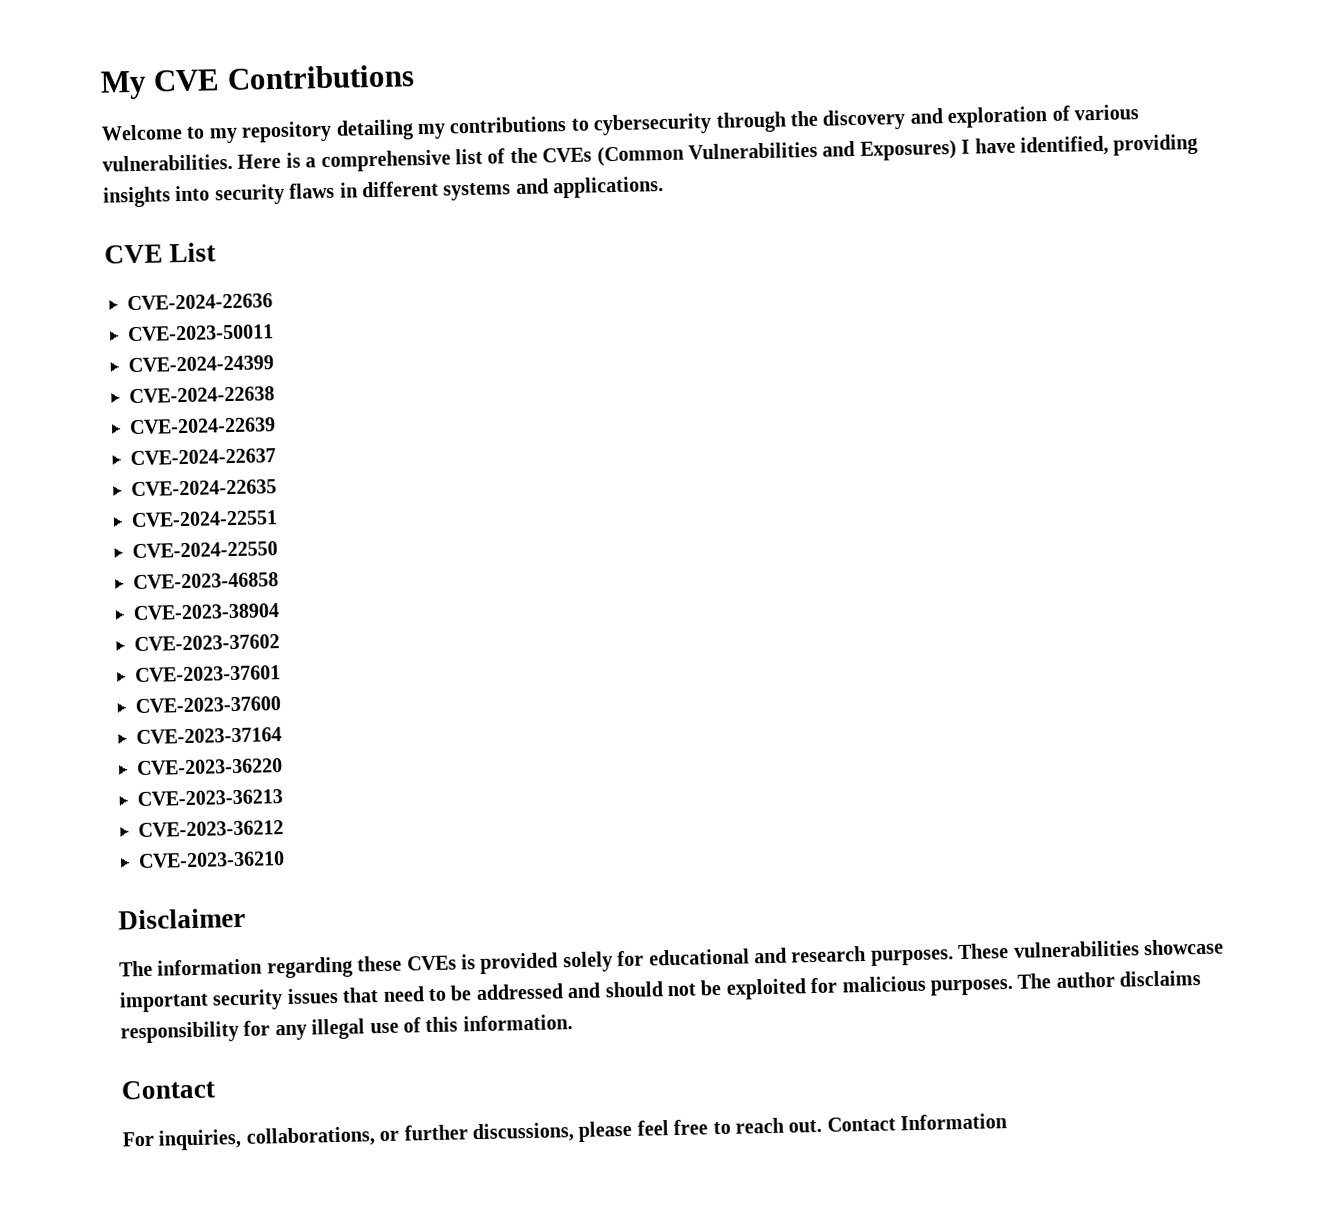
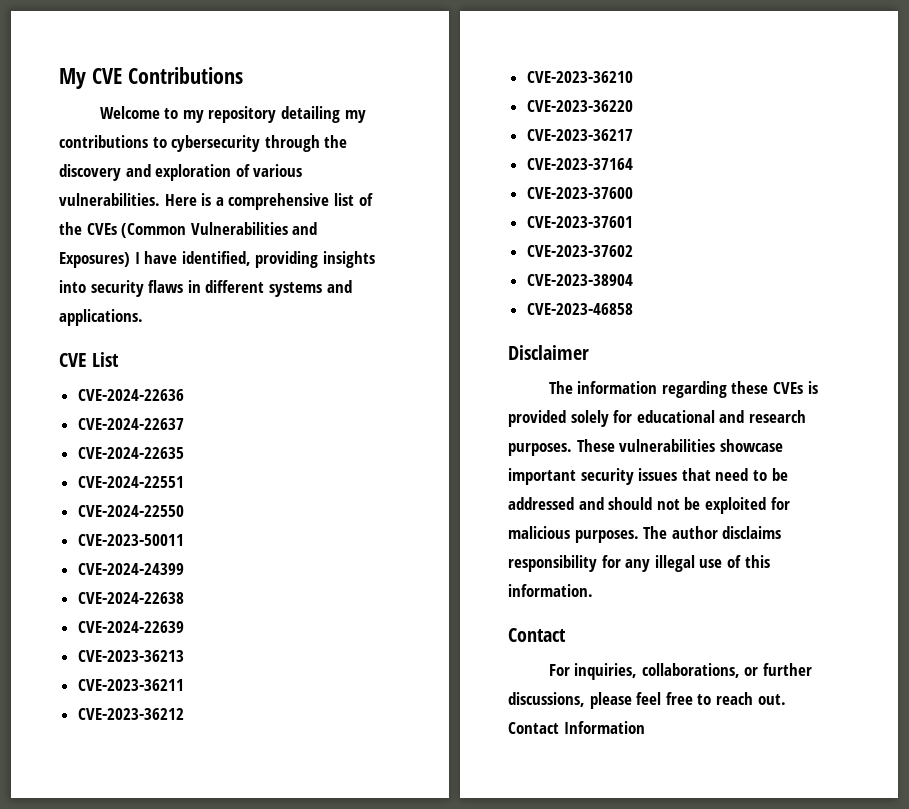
(273, 302) none -> [77,418,184,430] [77,447,184,459] [77,476,184,488] [77,505,184,517] // CVE-2024-22637 // CVE-2024-22635 // CVE-2024-22551 // CVE-2024-22550
[130,448,276,466] [131,479,277,497] [131,510,278,528] [132,541,278,559] [133,572,279,590] [133,603,280,621] [134,634,280,652] [135,665,281,683] [135,696,281,714] [136,727,282,745] [136,758,283,776] [137,789,283,807] [138,820,284,838] [138,851,285,869] CVE-2024-22637 // CVE-2024-22635 // CVE-2024-22551 // CVE-2024-22550 // CVE-2023-46858 // CVE-2023-38904 // CVE-2023-37602 // CVE-2023-37601 // CVE-2023-37600 // CVE-2023-37164 // CVE-2023-36220 // CVE-2023-36213 // CVE-2023-36212 // CVE-2023-36210 -> [77,650,184,662] [77,679,184,691] [77,708,184,720] [526,71,633,83] [526,100,633,112] [526,129,633,141] [526,158,633,170] [526,187,633,199] [526,216,633,228] [526,245,633,257] [526,274,633,286] [526,303,633,315] CVE-2023-36213 // CVE-2023-36211 // CVE-2023-36212 // CVE-2023-36210 // CVE-2023-36220 // CVE-2023-36217 // CVE-2023-37164 // CVE-2023-37600 // CVE-2023-37601 // CVE-2023-37602 // CVE-2023-38904 // CVE-2023-46858

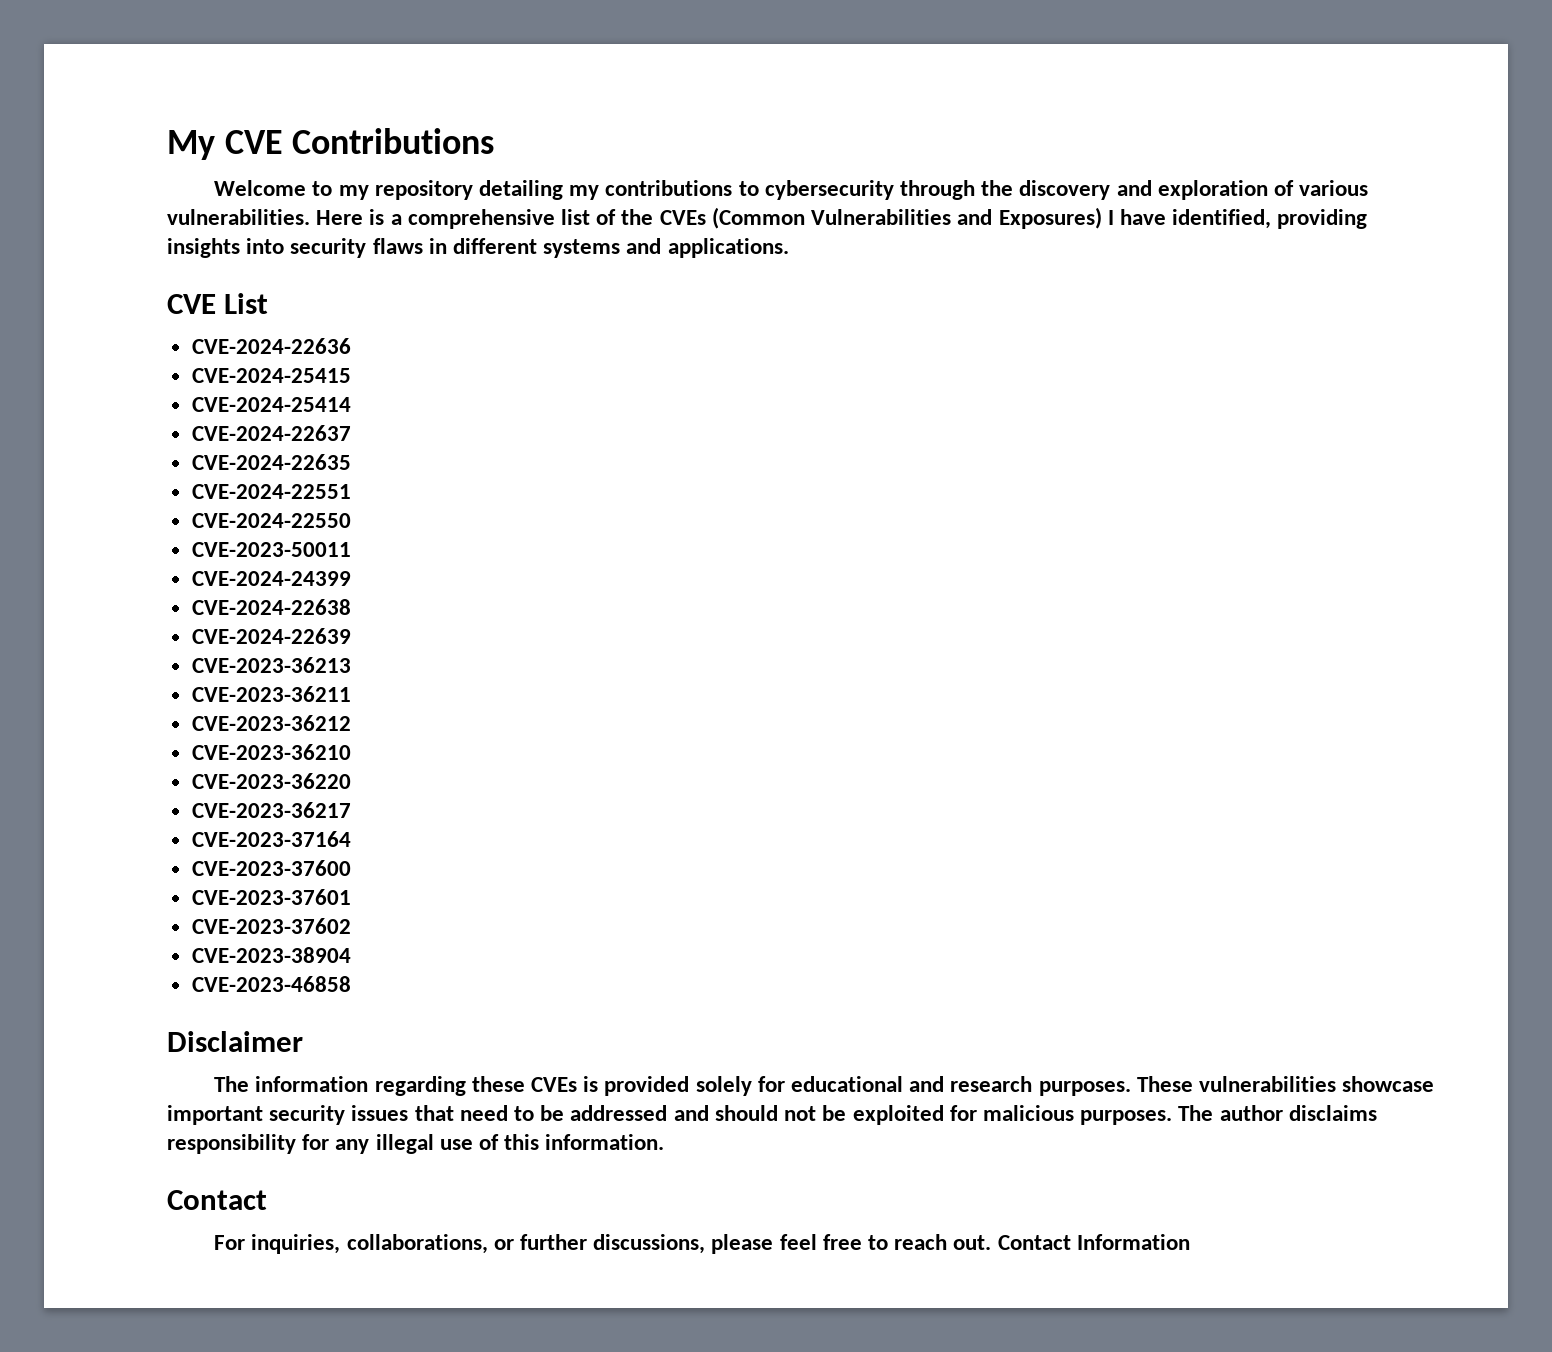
(184, 395) none -> [192,368,352,383] [192,397,352,412] // CVE-2024-25415 // CVE-2024-25414

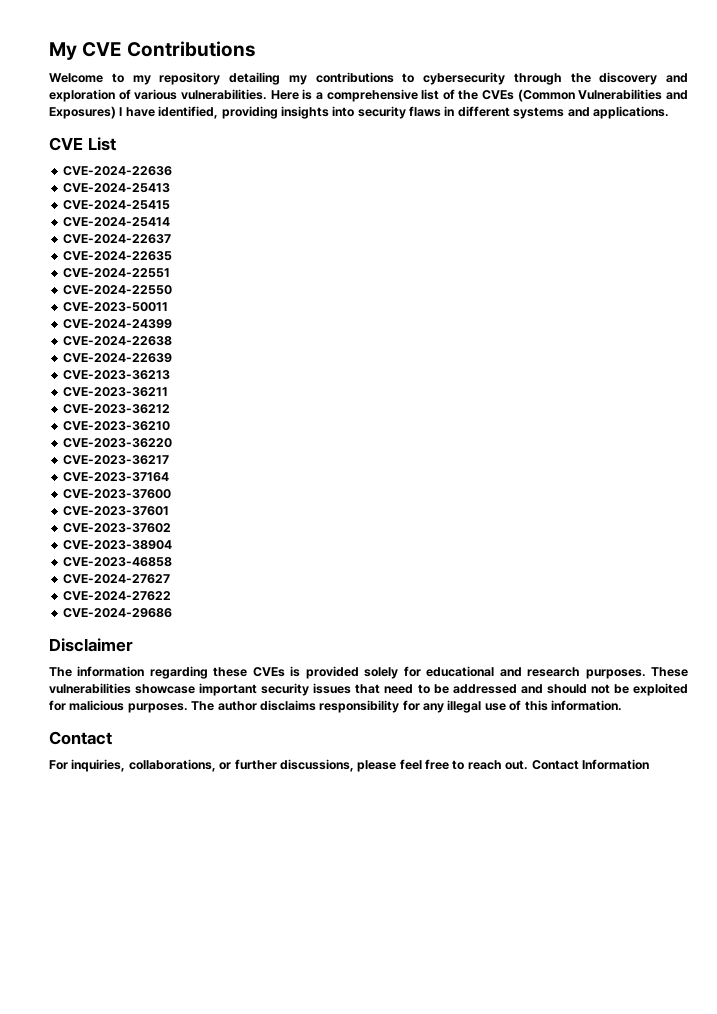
(352, 346) none -> [62,183,170,193] // CVE-2024-25413
(352, 984) none -> [62,574,170,584] [62,591,171,601] [62,608,172,618] // CVE-2024-27627 // CVE-2024-27622 // CVE-2024-29686

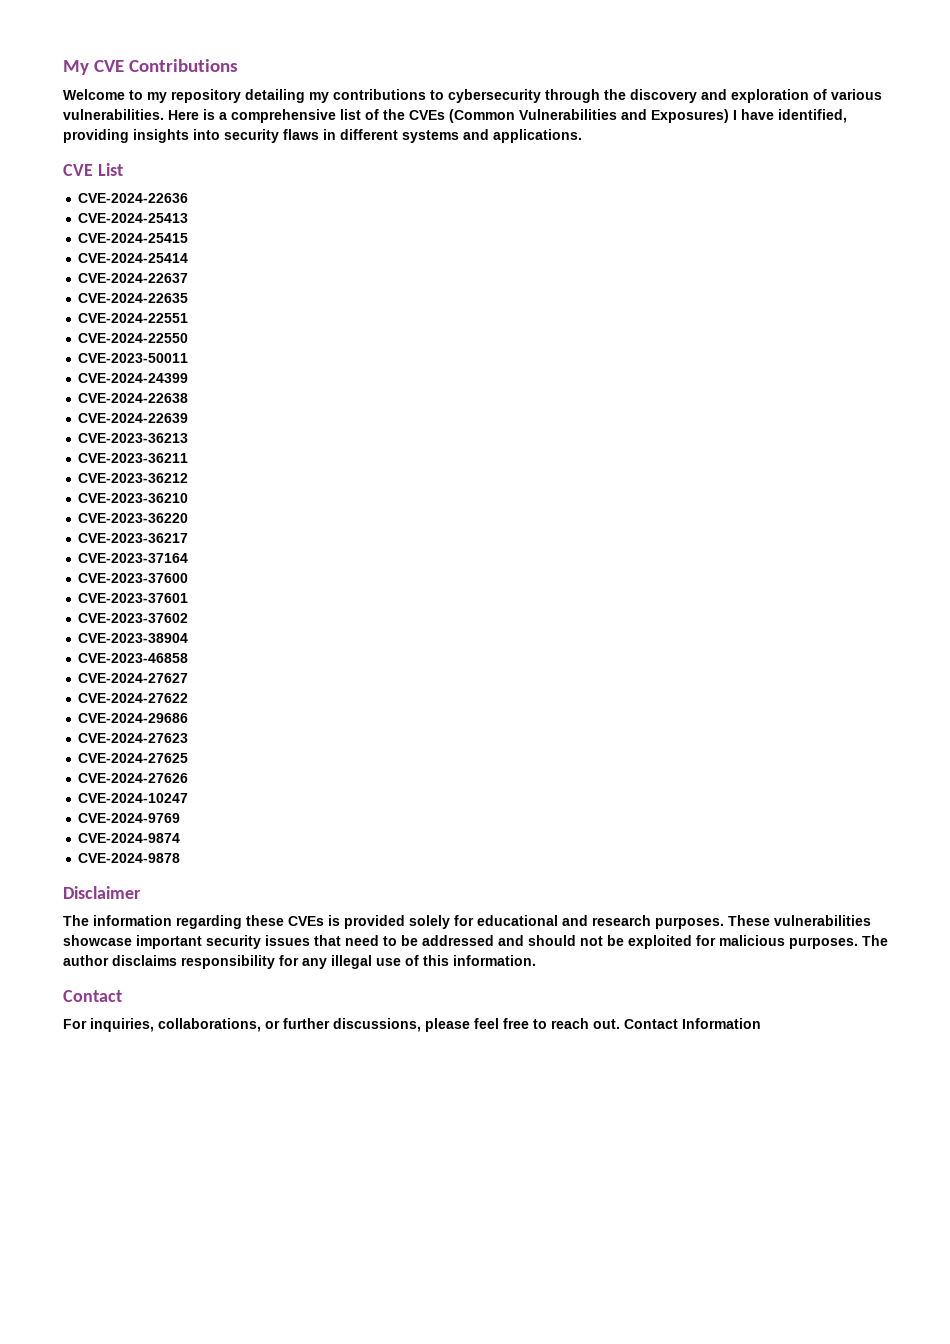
(172, 613) none -> [78,733,189,743] [78,753,189,763] [78,773,189,783] [78,793,189,803] [78,813,181,823] [78,833,181,843] [78,853,181,863] // CVE-2024-27623 // CVE-2024-27625 // CVE-2024-27626 // CVE-2024-10247 // CVE-2024-9769 // CVE-2024-9874 // CVE-2024-9878

